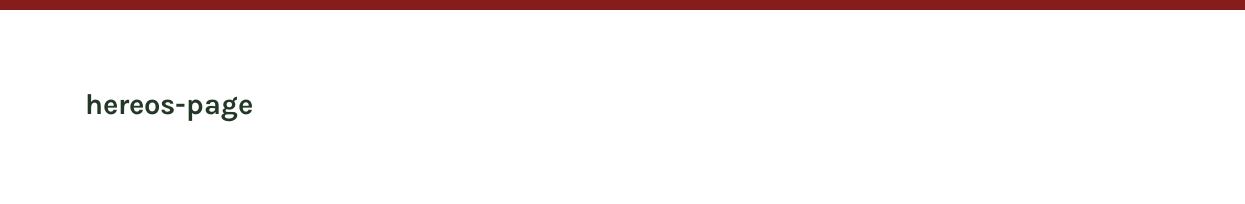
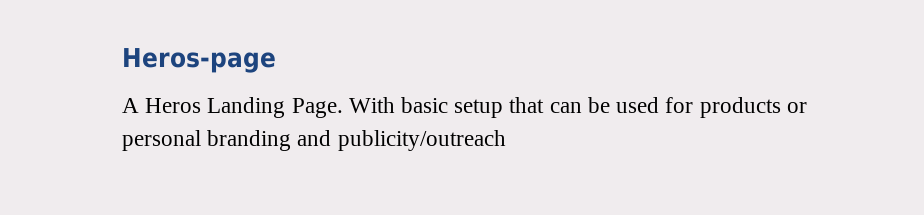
[85,94,253,122] hereos-page -> [122,48,276,73] [122,97,807,118] [122,130,506,151] Heros-page // A Heros Landing Page. With basic setup that can be used for products or personal branding and publicity/outreach

